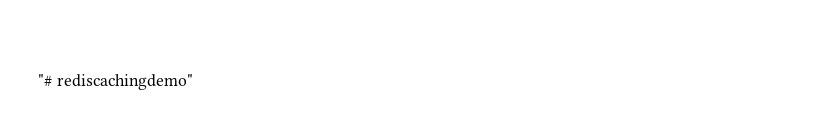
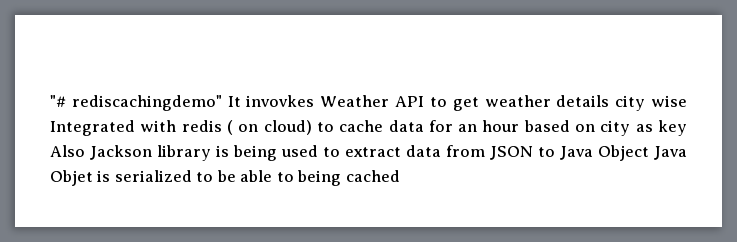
(193, 82) none -> [227,95,687,111] [50,120,687,136] [50,145,687,161] [50,170,400,186] It invovkes Weather API to get weather details city wise Integrated with redis ( on cloud) to cache data for an hour based on city as key Also Jackson library is being used to extract data from JSON to Java Object Java Objet is serialized to be able to being cached

